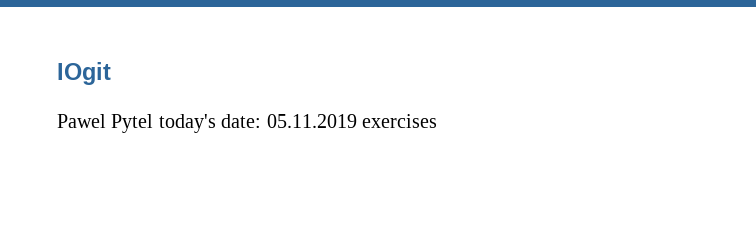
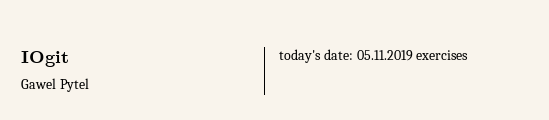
[57,114,106,128] Pawel -> [21,78,56,89] Gawel
(154, 123) none -> (89, 85) //

